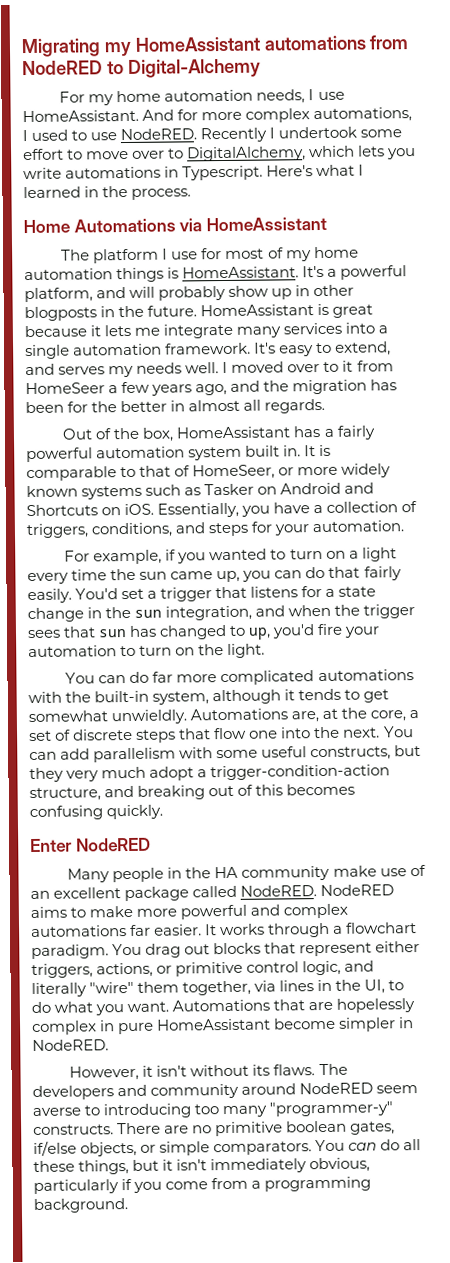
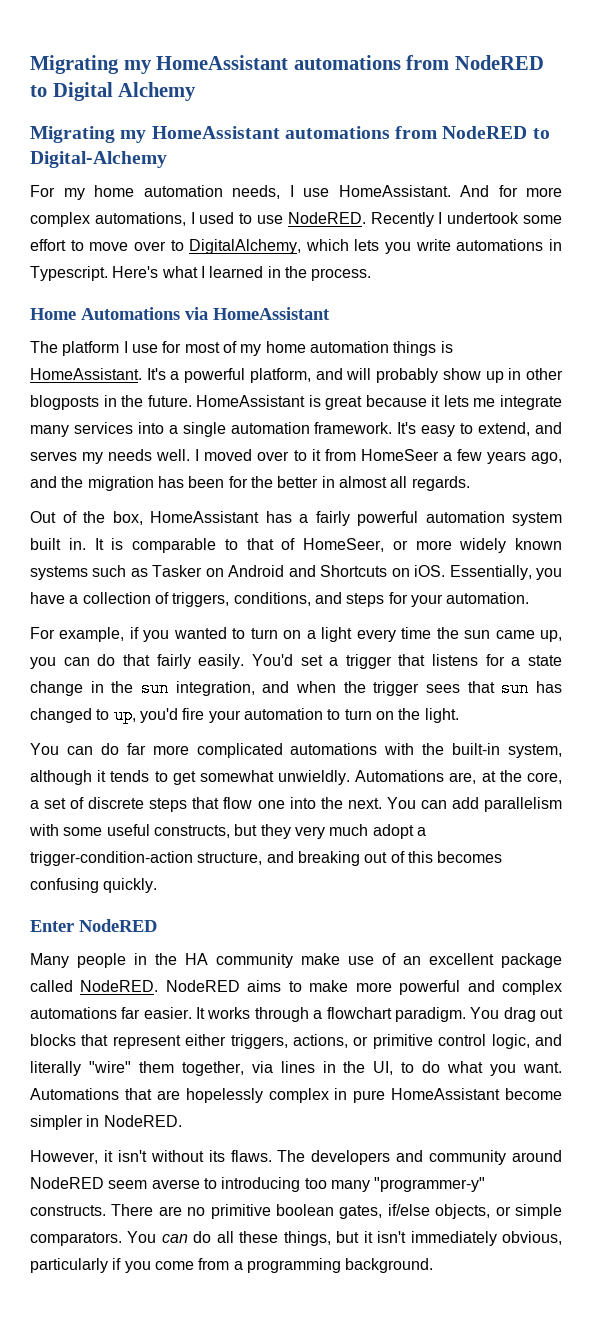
[21,35,410,58] [22,60,124,76] Migrating my HomeAssistant automations from NodeRED to -> [30,55,544,74] [30,82,197,101] [30,126,550,143] Migrating my HomeAssistant automations from NodeRED to Digital Alchemy // Migrating my HomeAssistant automations from NodeRED to

